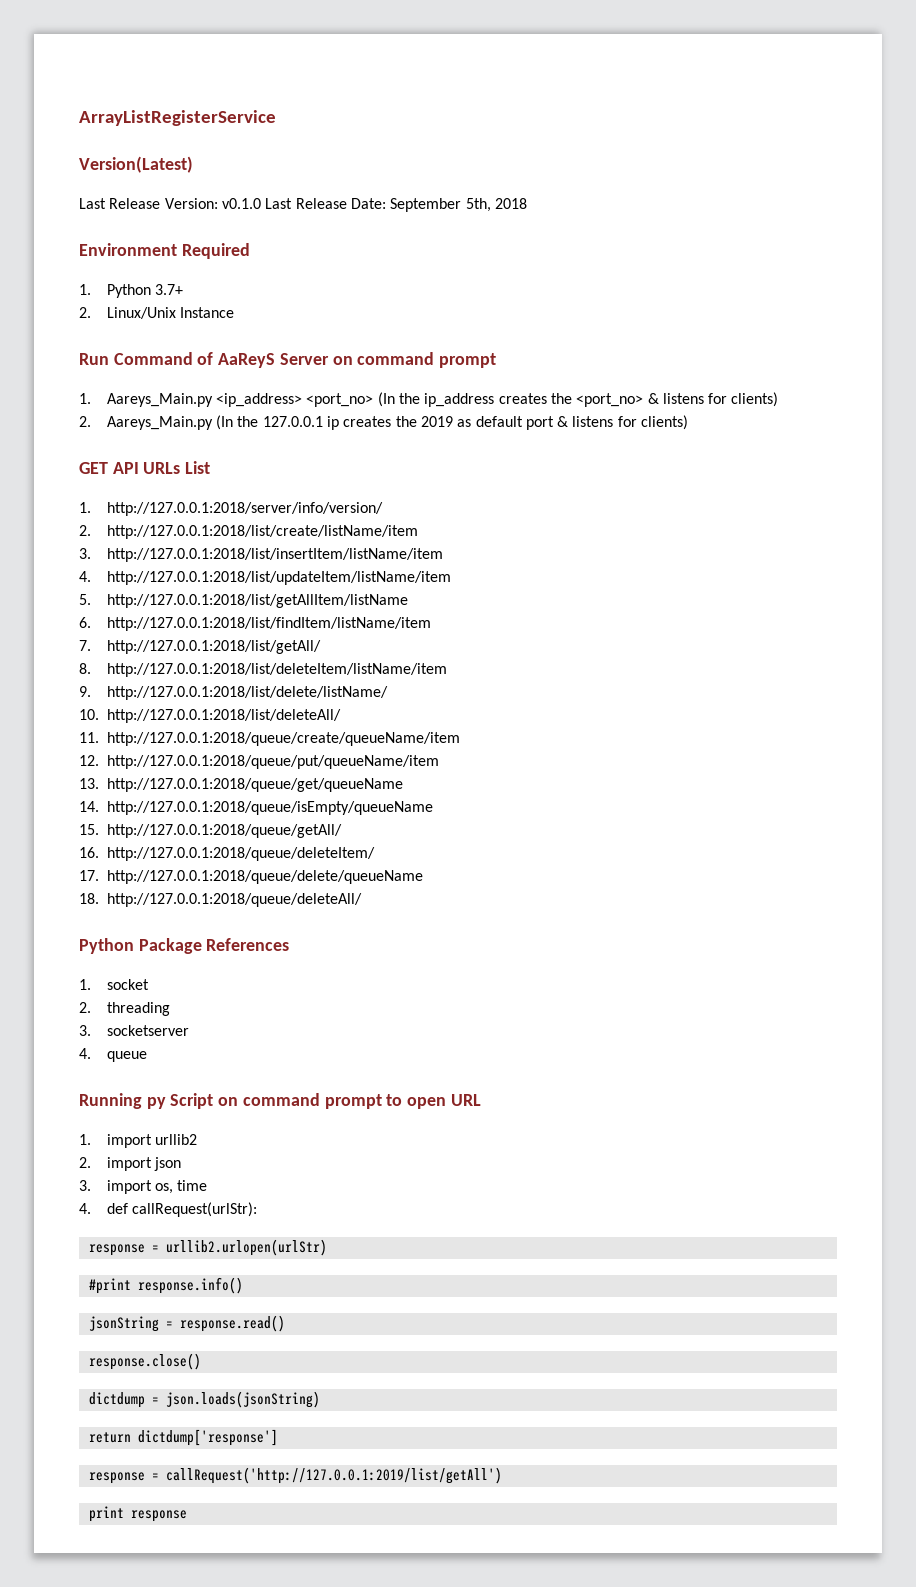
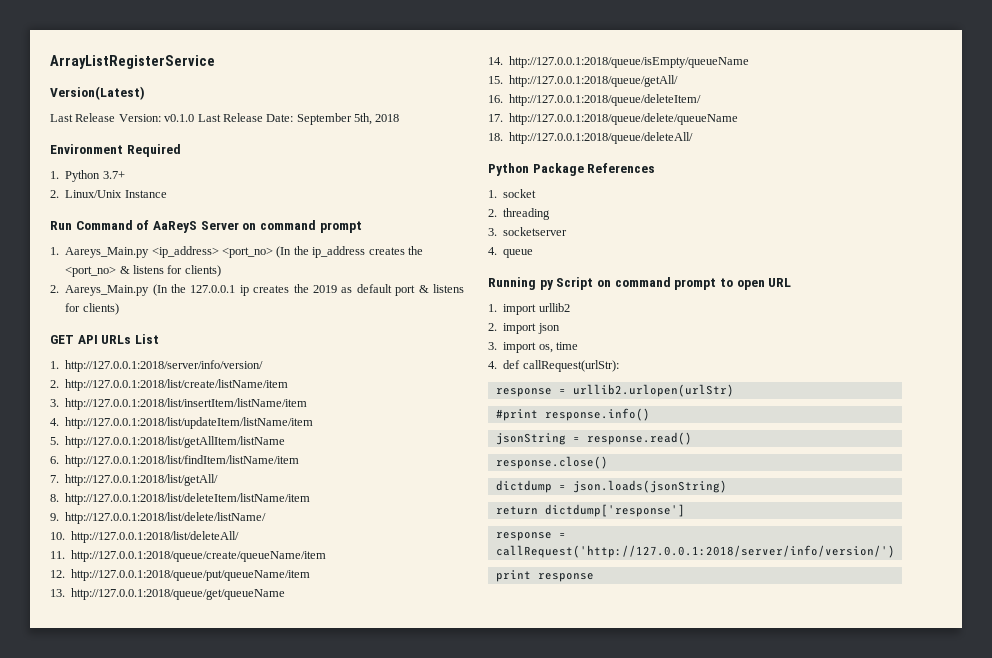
[165,1467,502,1484] callRequest('http://127.0.0.1:2019/list/getAll') -> [495,545,895,558] callRequest('http://127.0.0.1:2018/server/info/version/')

